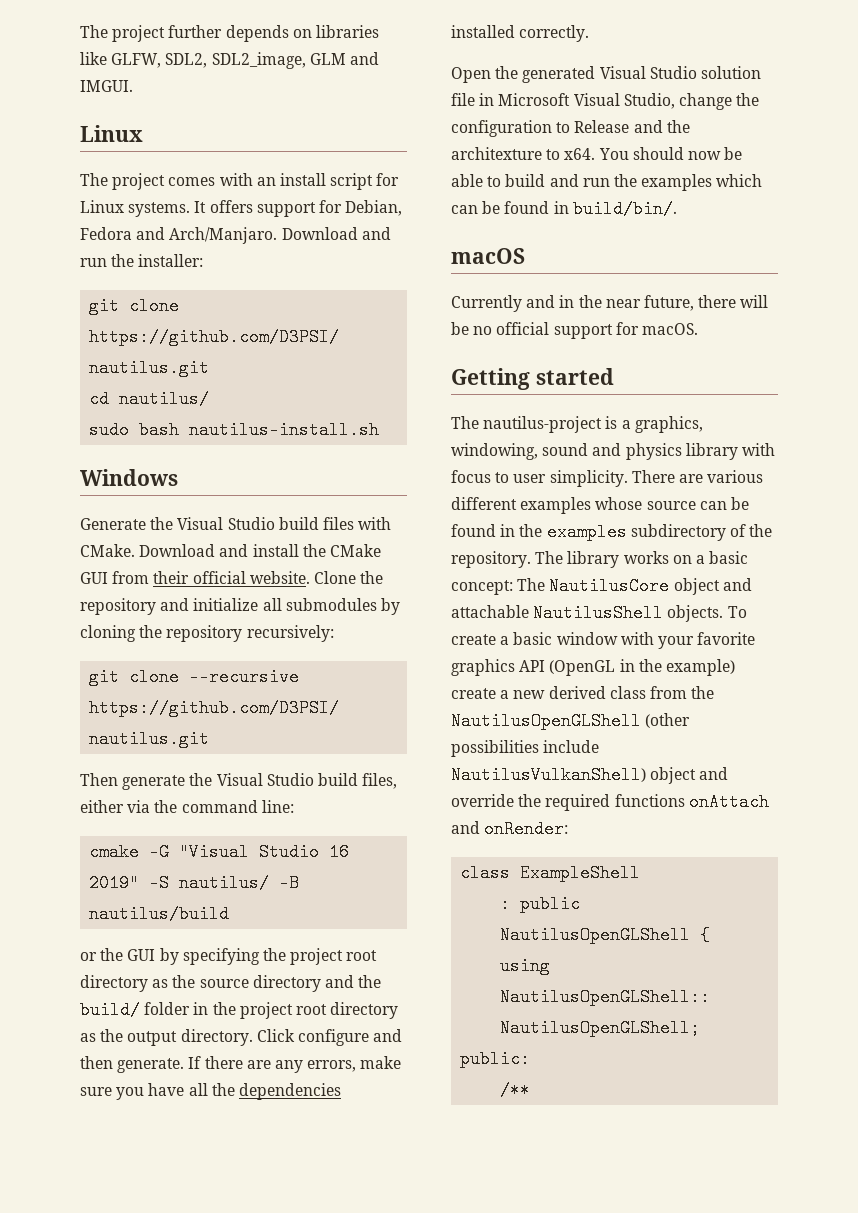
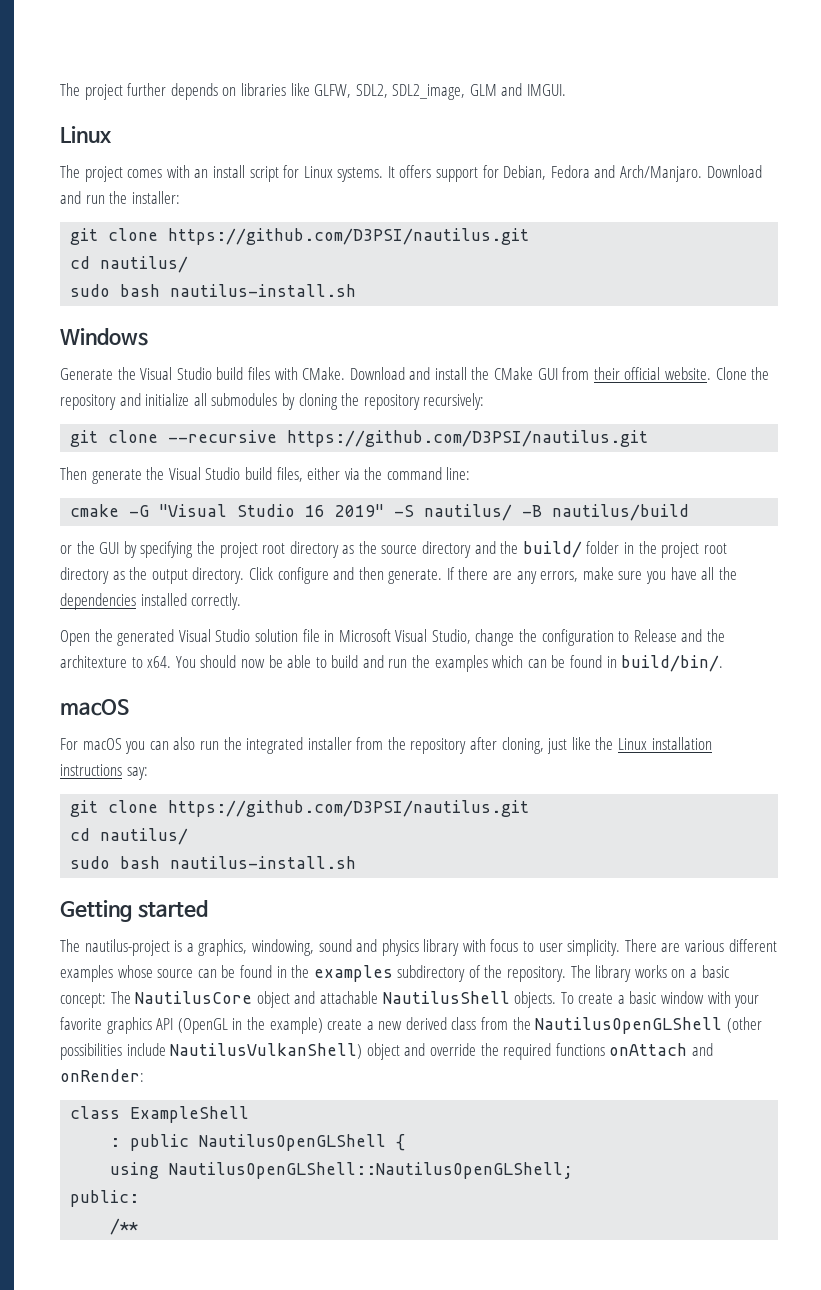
[451,295,769,312] [451,322,698,339] Currently and in the near future, there will be no official support for macOS. -> [60,737,712,754] [60,764,148,780] [70,800,530,817] [70,828,189,845] [70,856,357,869] For macOS you can also run the integrated installer from the repository after cloning, just like the Linux installation instructions say: // git clone https://github.com/D3PSI/nautilus.git // cd nautilus/ // sudo bash nautilus-install.sh

